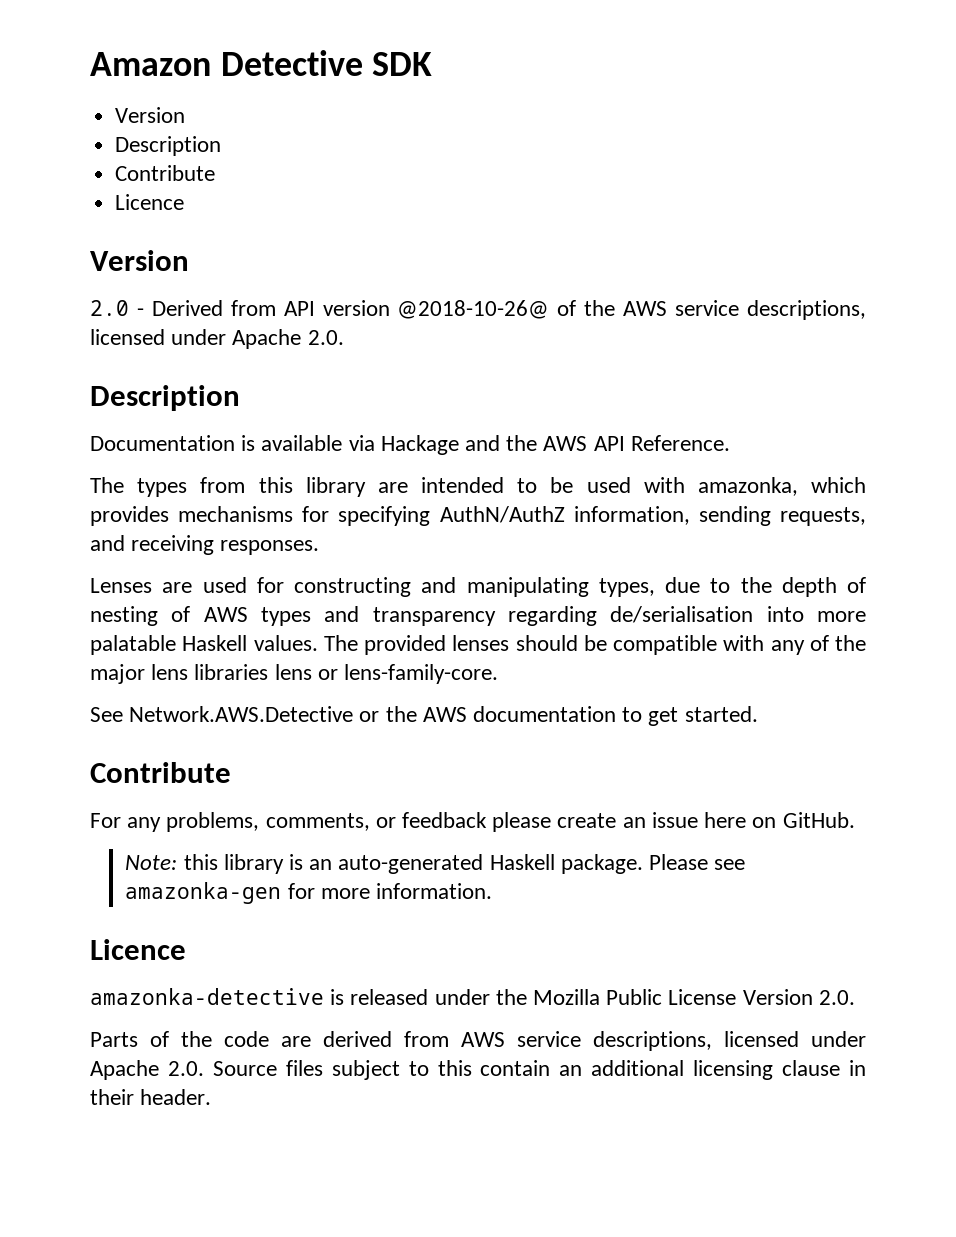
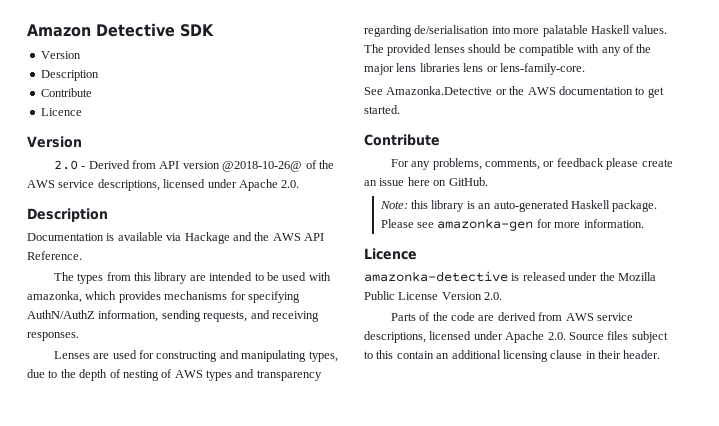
[129,706,354,722] Network.AWS.Detective -> [386,86,493,95] Amazonka.Detective

